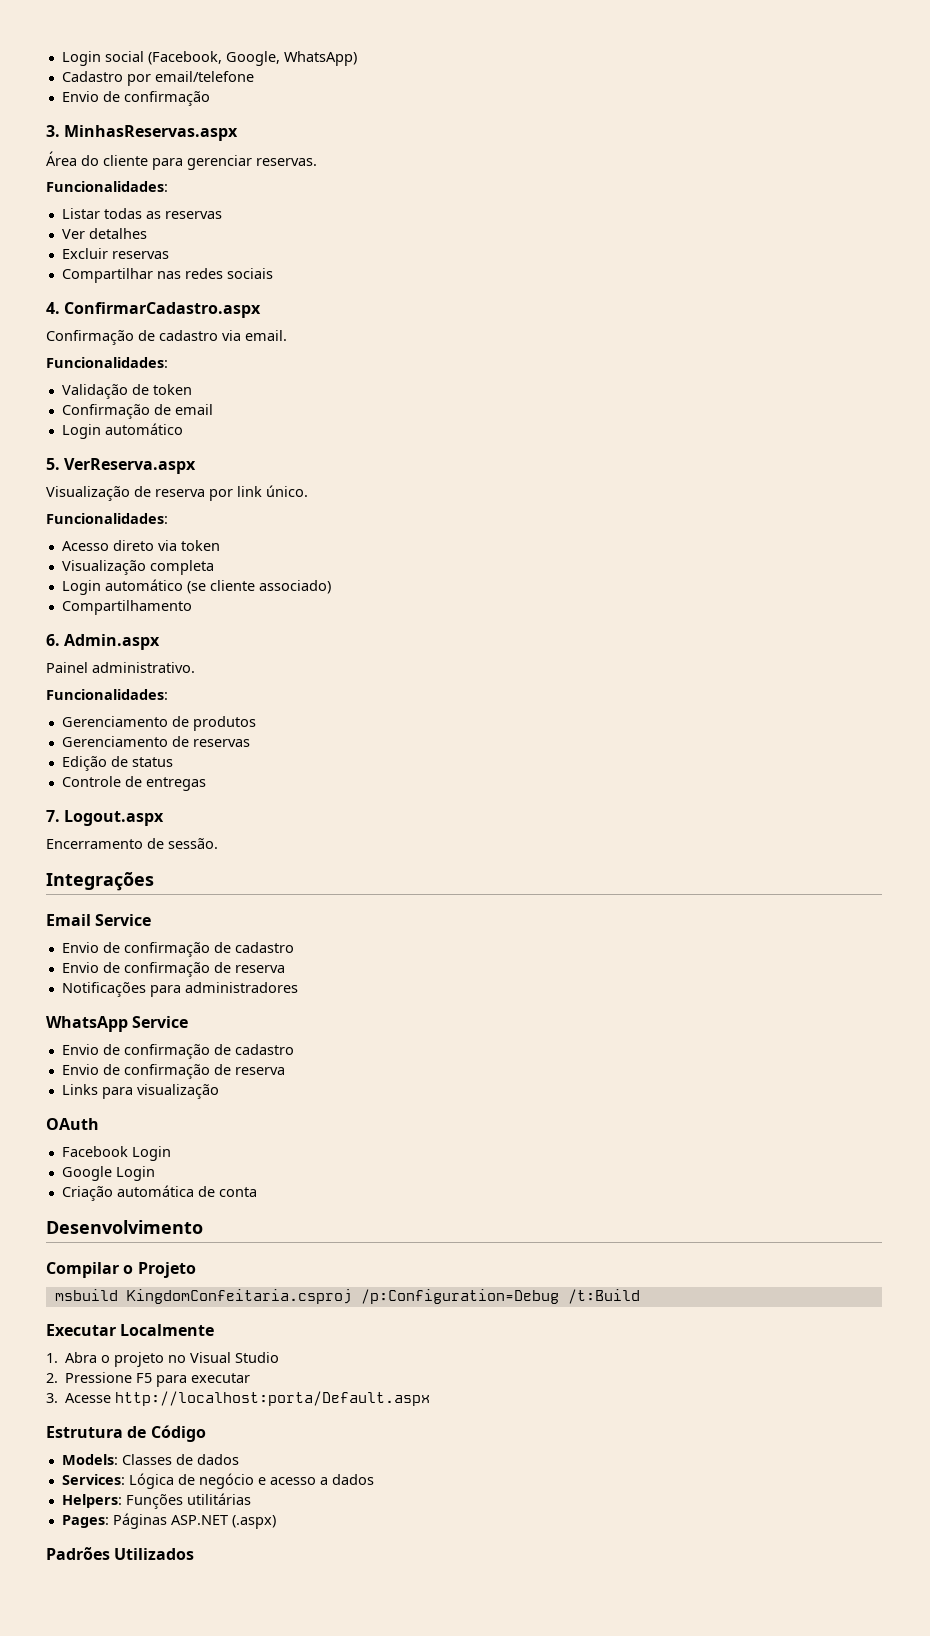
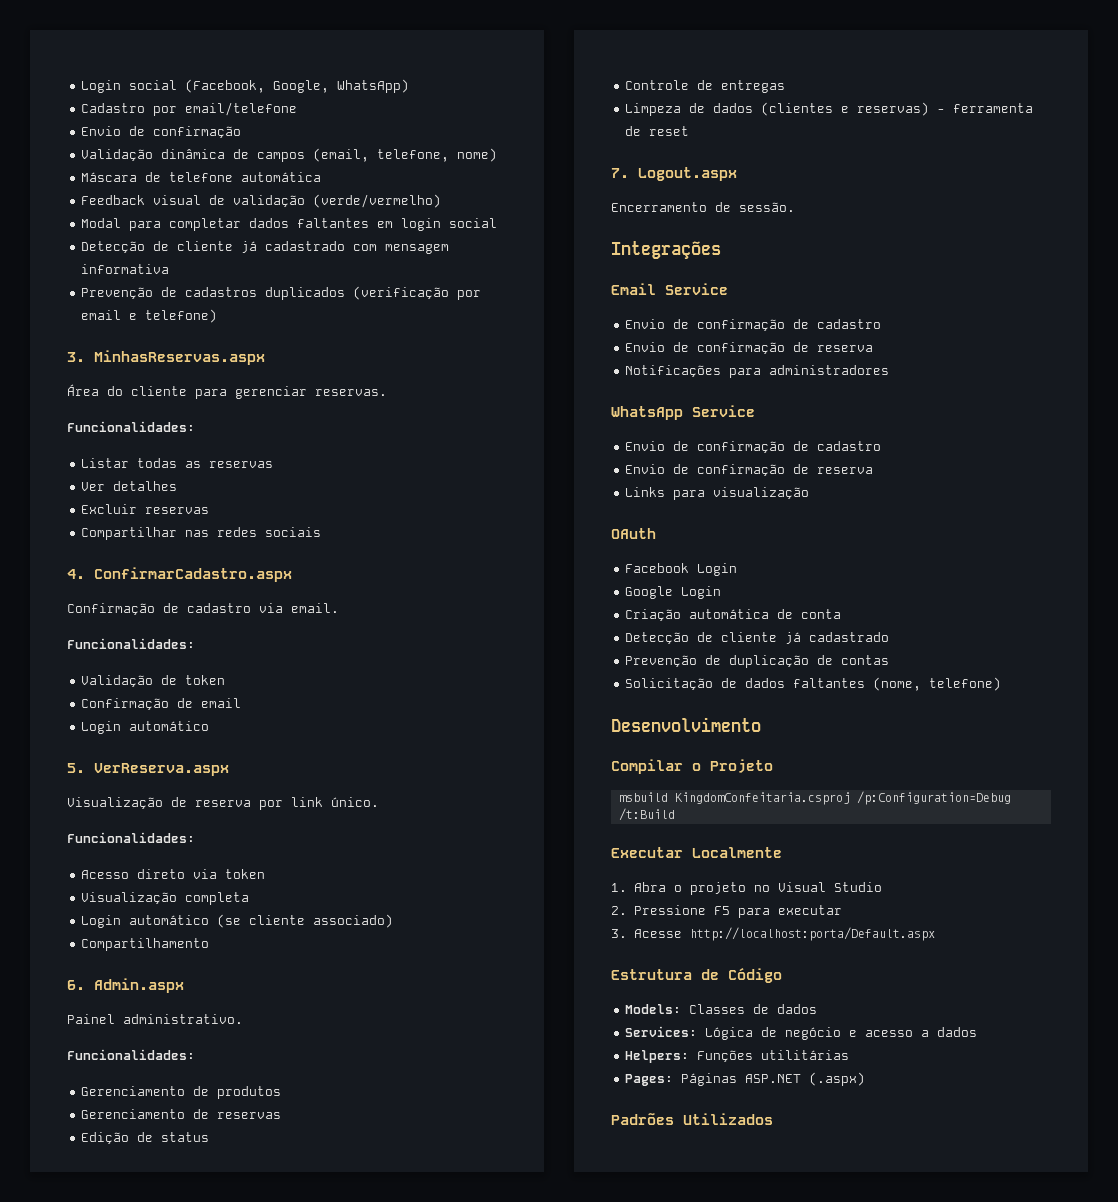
(210, 98) none -> [81,148,498,162] [81,172,322,182] [81,194,442,208] [81,218,498,231] [81,241,450,254] [81,264,170,274] [81,286,482,300] [81,309,218,323] // Validação dinâmica de campos (email, telefone, nome) // Máscara de telefone automática // Feedback visual de validação (verde/vermelho) // Modal para completar dados faltantes em login social // Detecção de cliente já cadastrado com mensagem informativa // Prevenção de cadastros duplicados (verificação por email e telefone)
(206, 784) none -> [625,102,1034,116] [625,126,690,136] // Limpeza de dados (clientes e reservas) - ferramenta de reset
(257, 1192) none -> [625,632,890,644] [625,655,890,668] [625,677,1002,691] // Detecção de cliente já cadastrado // Prevenção de duplicação de contas // Solicitação de dados faltantes (nome, telefone)

